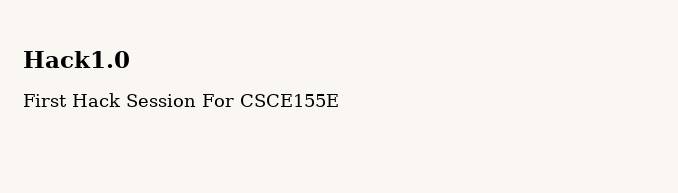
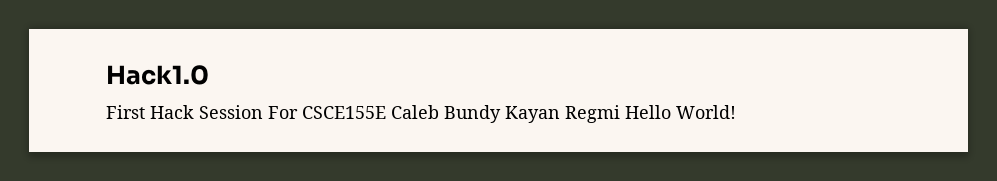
(339, 100) none -> [391,105,736,123] Caleb Bundy Kayan Regmi Hello World!

